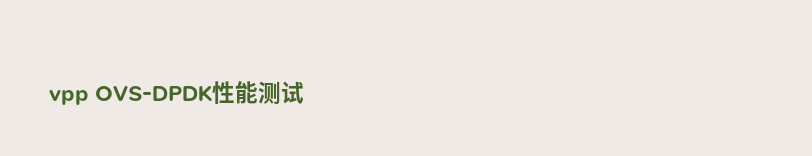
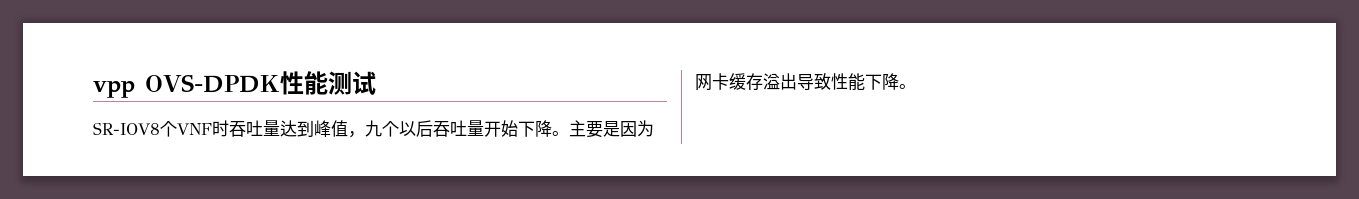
(305, 92) none -> [93,120,654,138] [695,73,916,91] // SR-IOV8个VNF时吞吐量达到峰值，九个以后吞吐量开始下降。主要是因为网卡缓存溢出导致性能下降。

